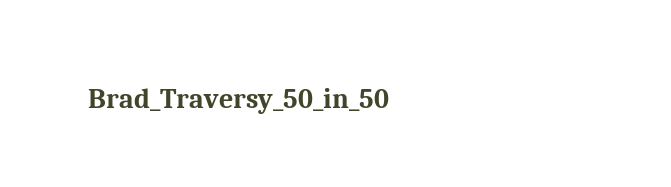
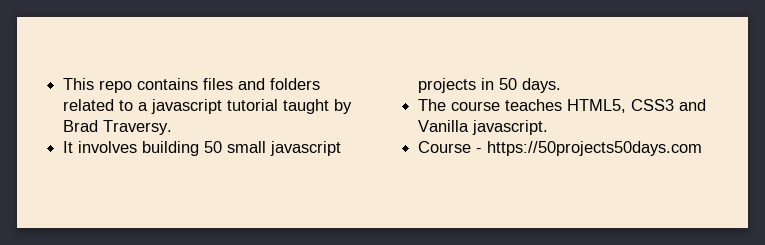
[88,88,389,114] Brad_Traversy_50_in_50 -> [63,78,321,93] [63,99,353,114] [63,120,173,135] [63,141,342,156] [418,78,562,93] [418,99,707,113] [418,120,549,135] [418,141,703,156] This repo contains files and folders related to a javascript tutorial taught by Brad Traversy. // It involves building 50 small javascript projects in 50 days. // The course teaches HTML5, CSS3 and Vanilla javascript. // Course - https://50projects50days.com

